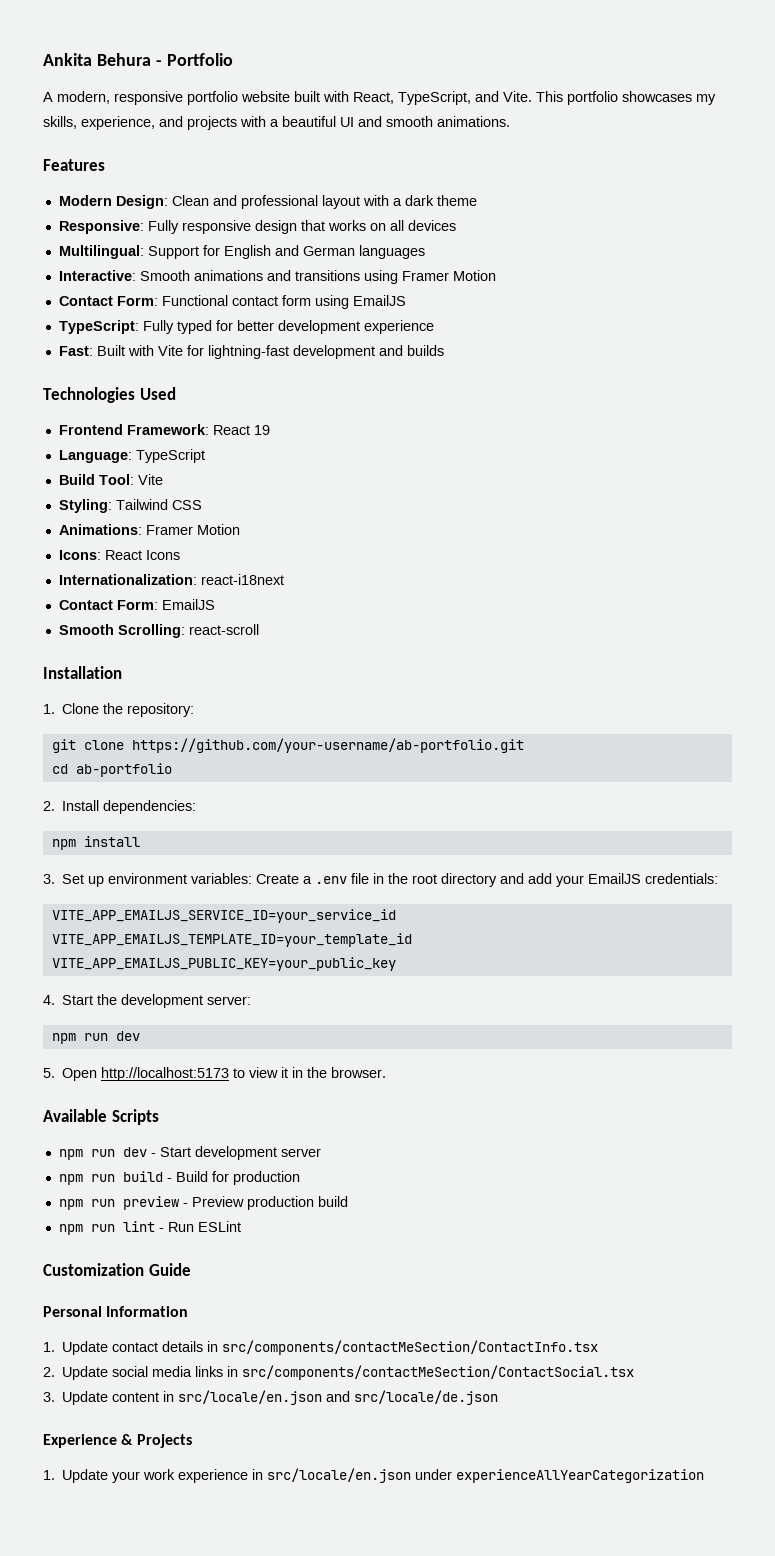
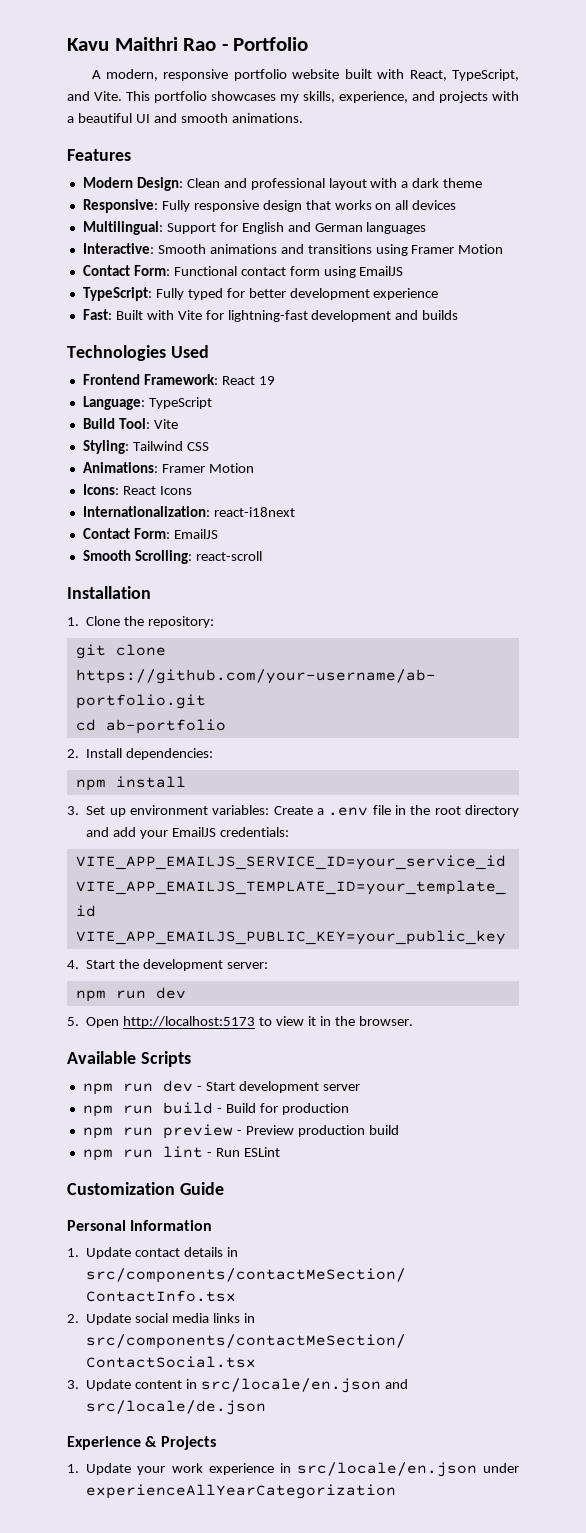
[43,53,151,66] Ankita Behura -> [67,37,217,51] Kavu Maithri Rao

